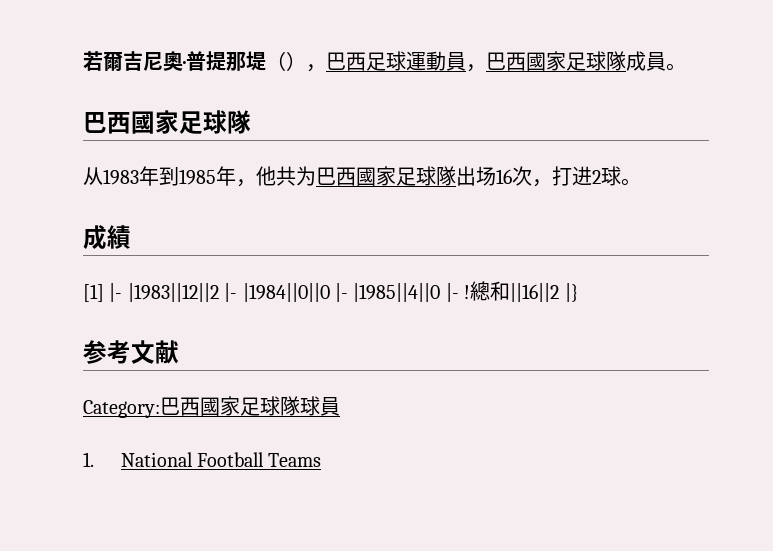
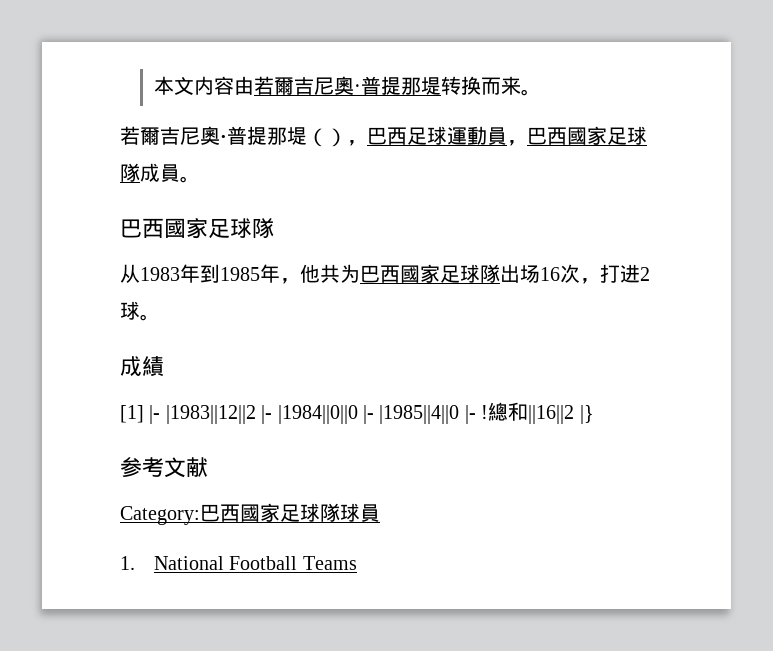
(83, 61) none -> [153,76,541,96] 本文内容由若爾吉尼奧·普提那堤转换而来。 //

